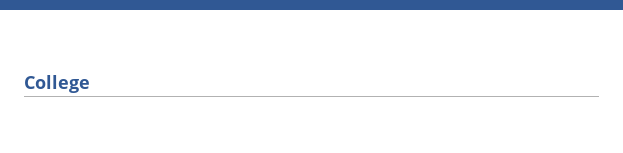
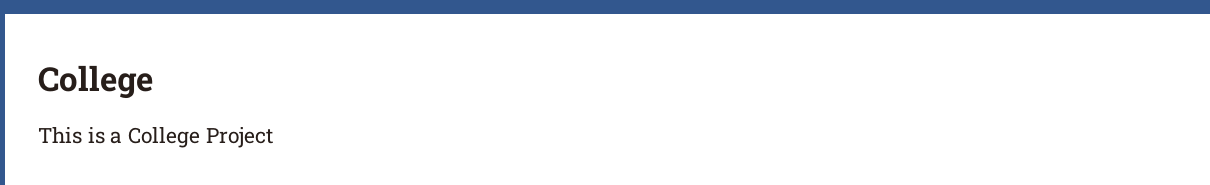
[24,75,90,93] College -> [38,65,153,99] [38,127,273,148] College // This is a College Project

